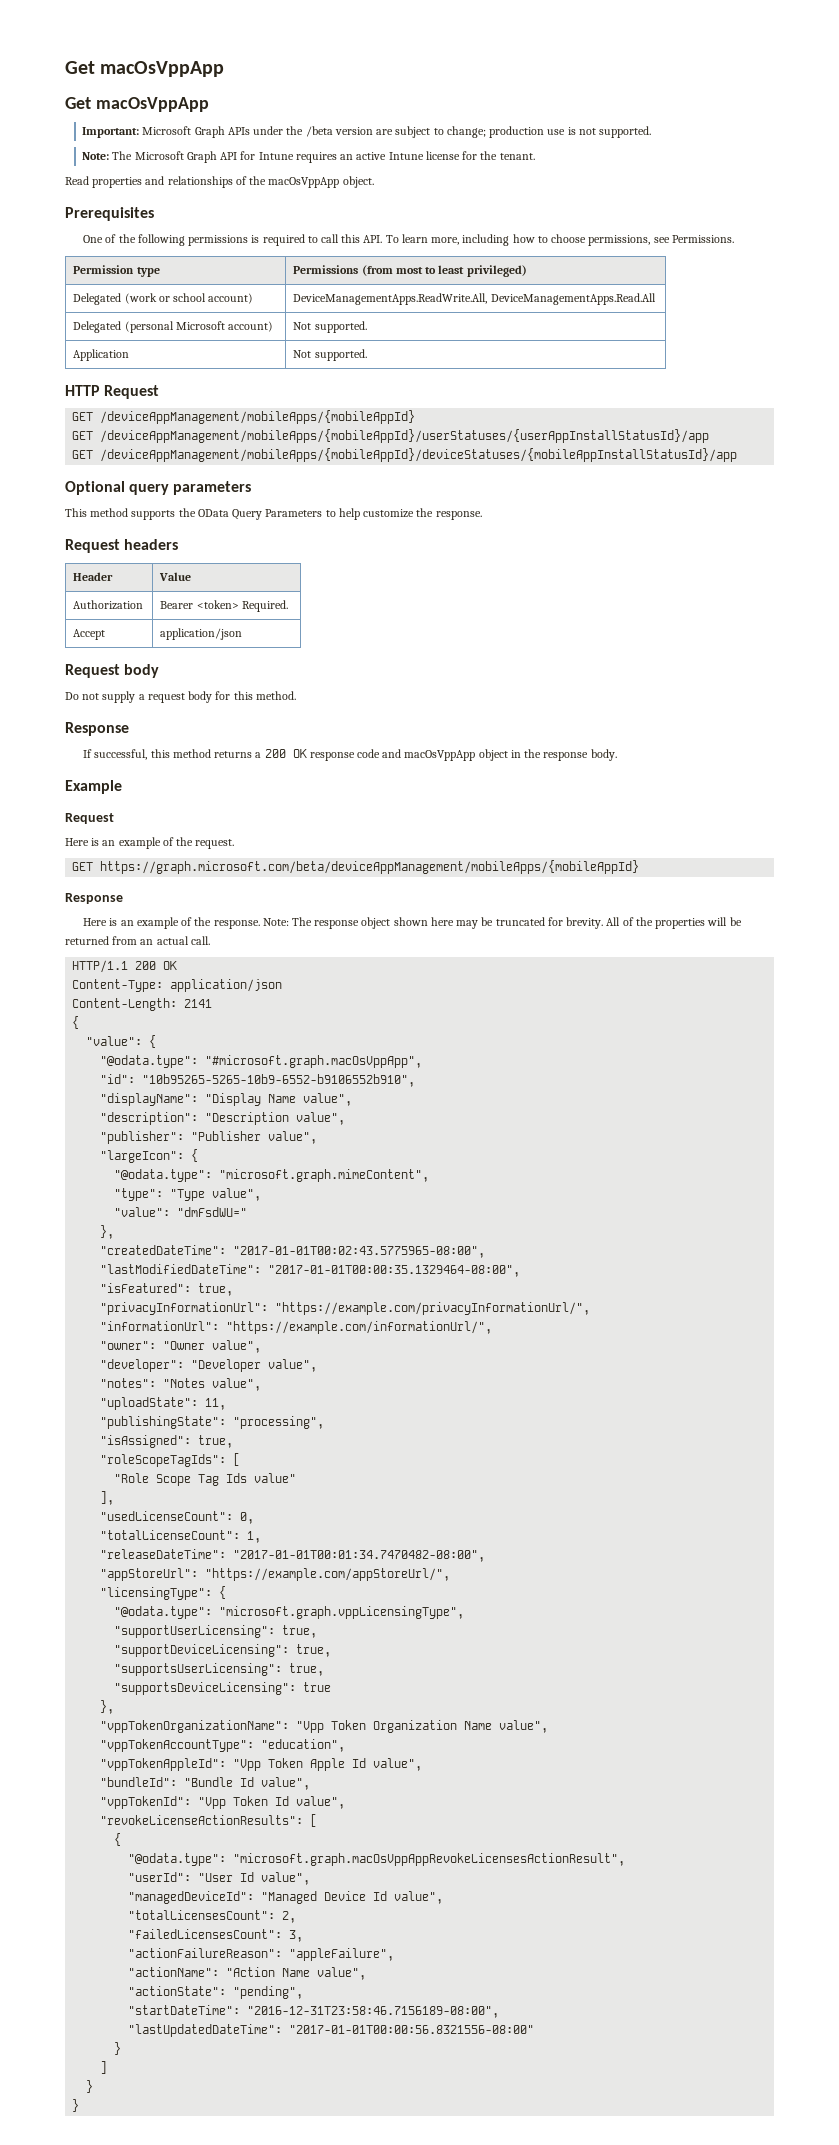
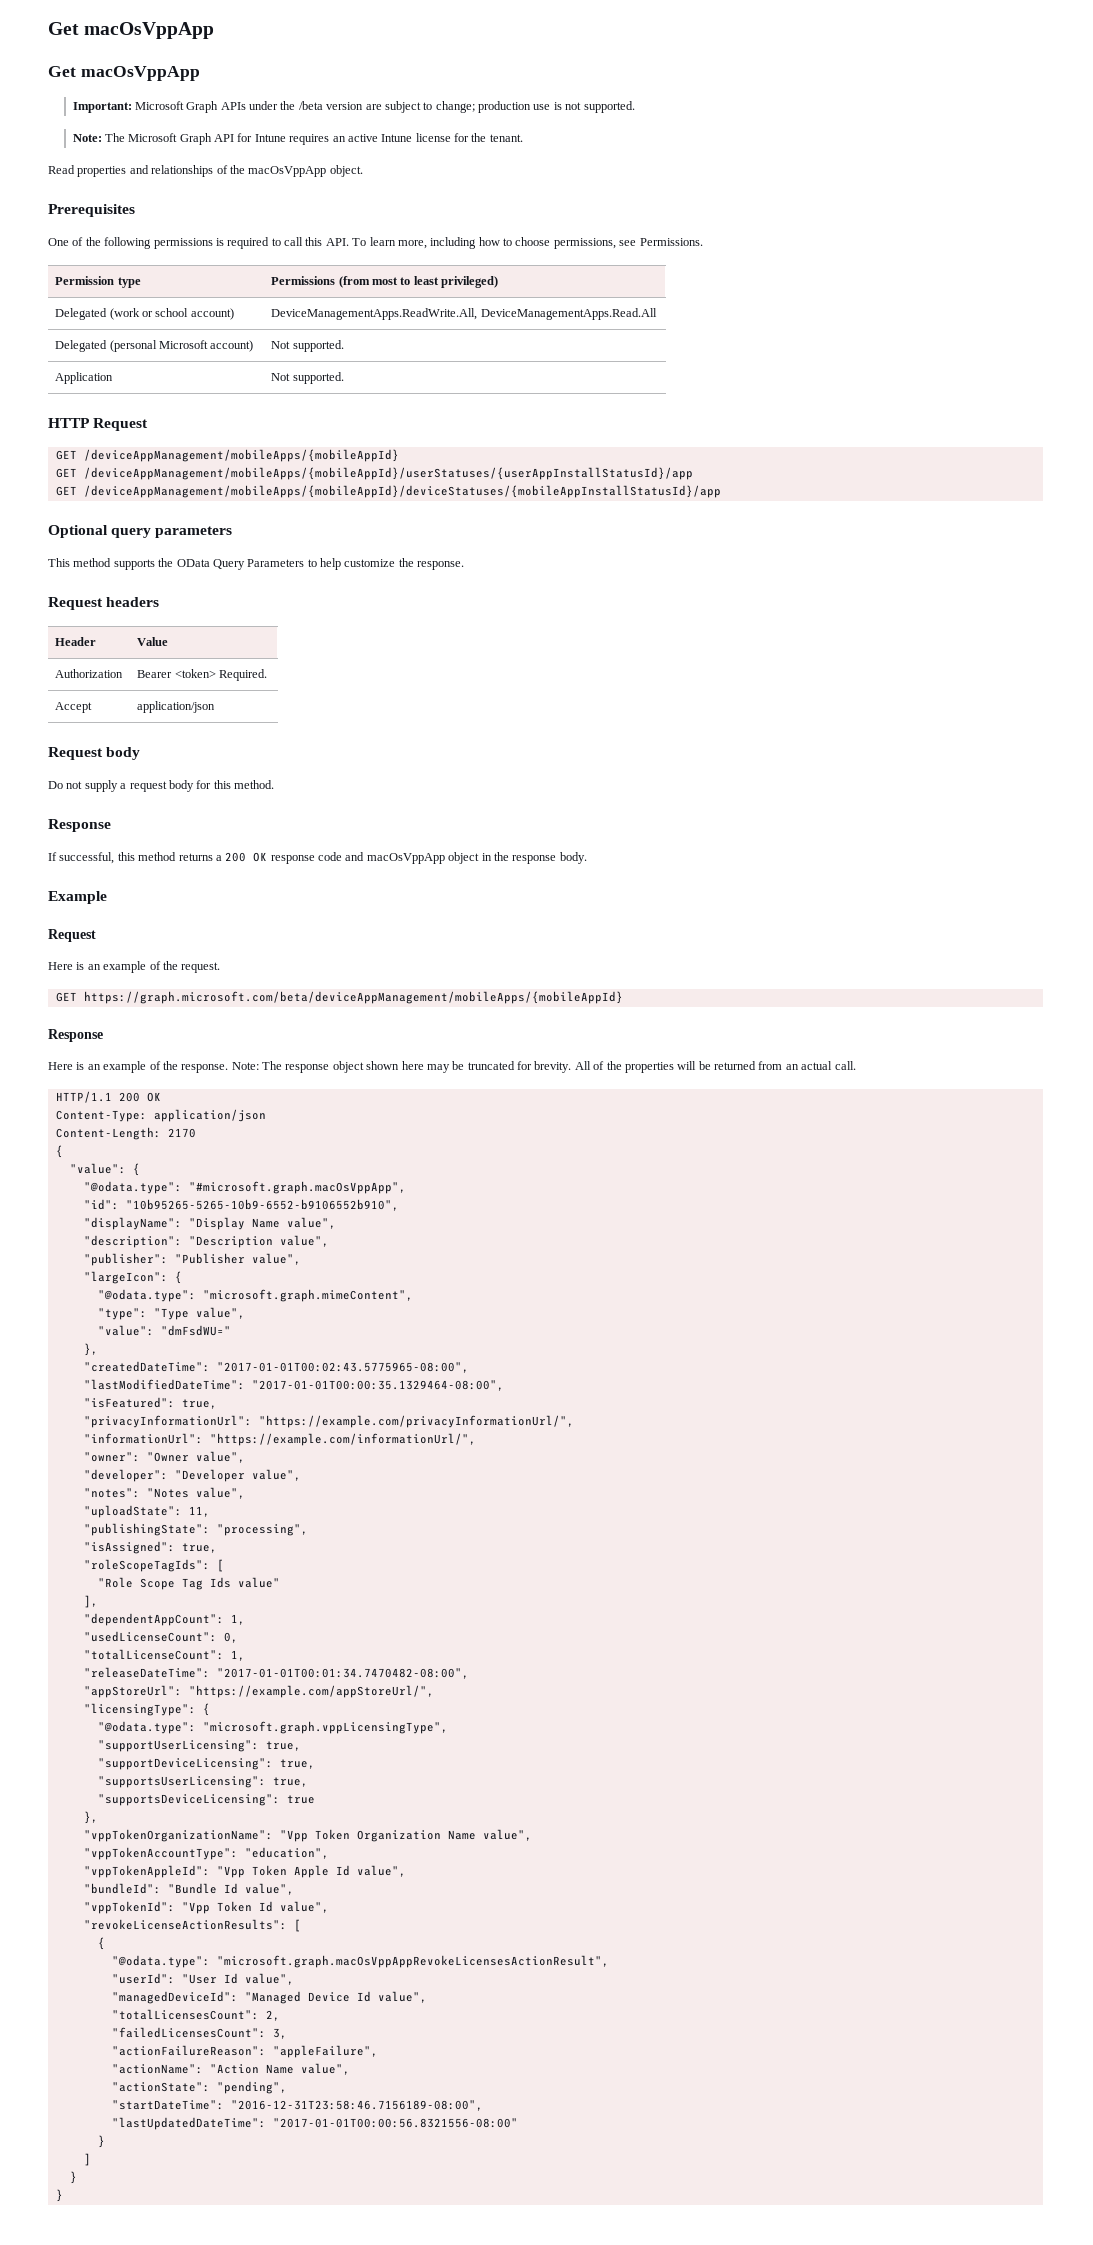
[184,999,213,1008] 2141 -> [167,1128,196,1138] 2170
(115, 1498) none -> [83,1613,245,1626] // "dependentAppCount": 1,

